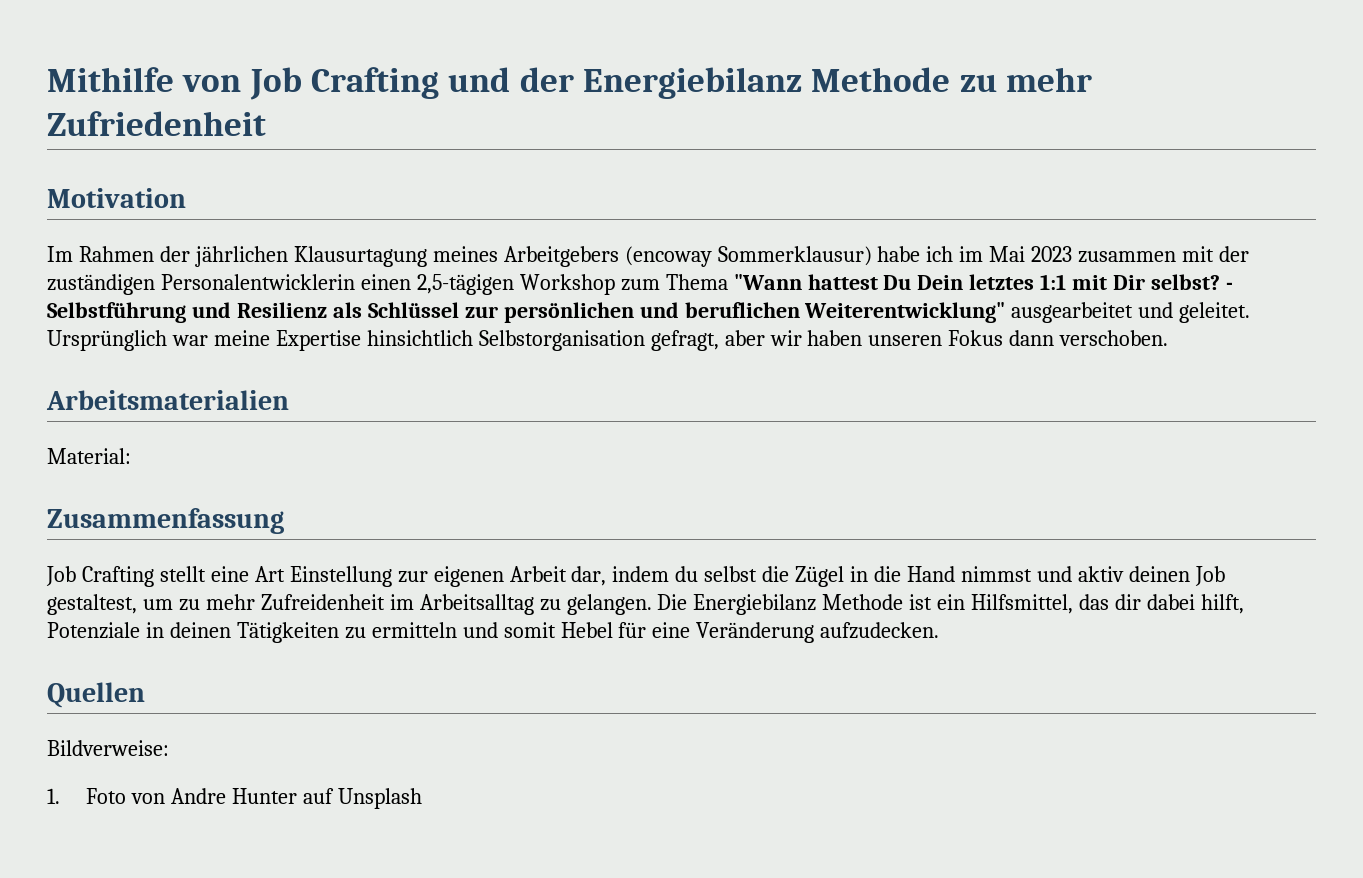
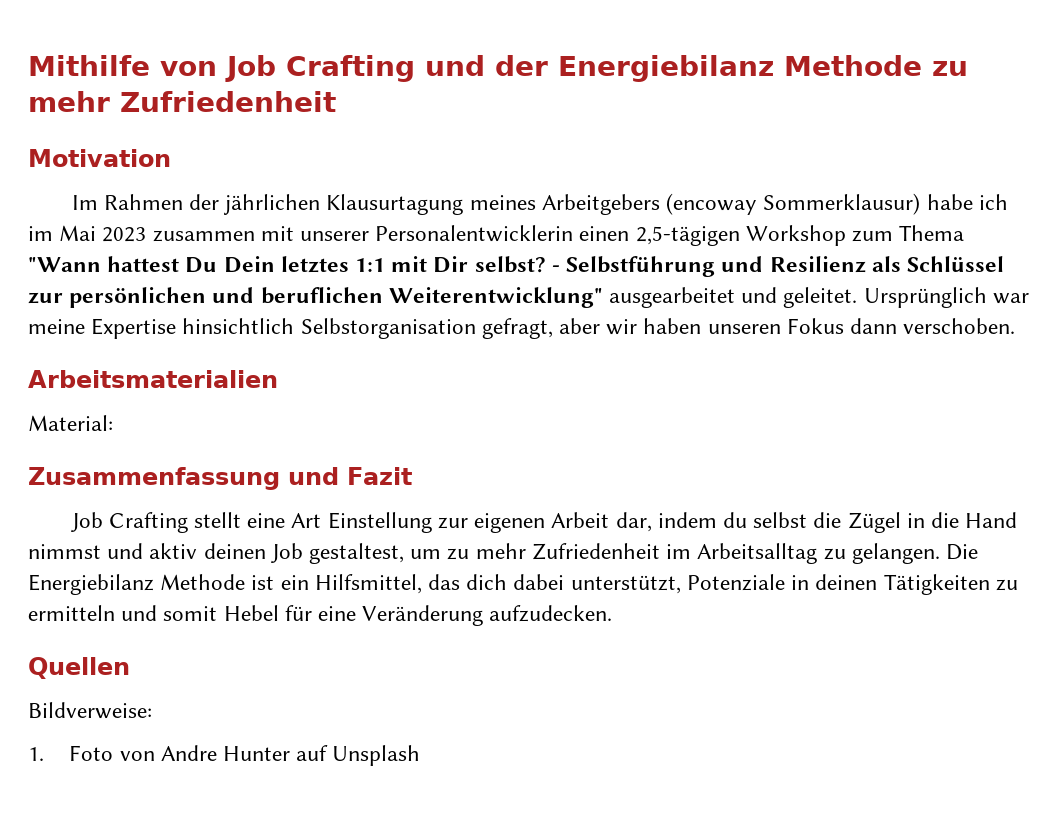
[1219,246,1250,262] [47,274,155,295] der zuständigen -> [300,231,370,241] unserer
(284, 521) none -> [288,467,412,485] und Fazit
[260,594,385,610] Zufreidenheit -> [531,543,660,560] Zufriedenheit
[1115,594,1244,614] dir dabei hilft, -> [466,574,681,594] dich dabei unterstützt,

